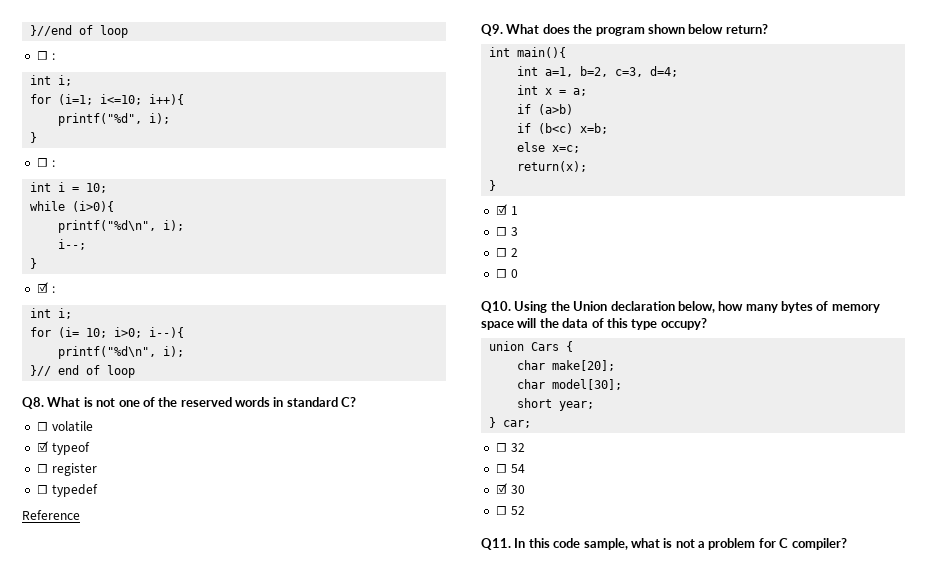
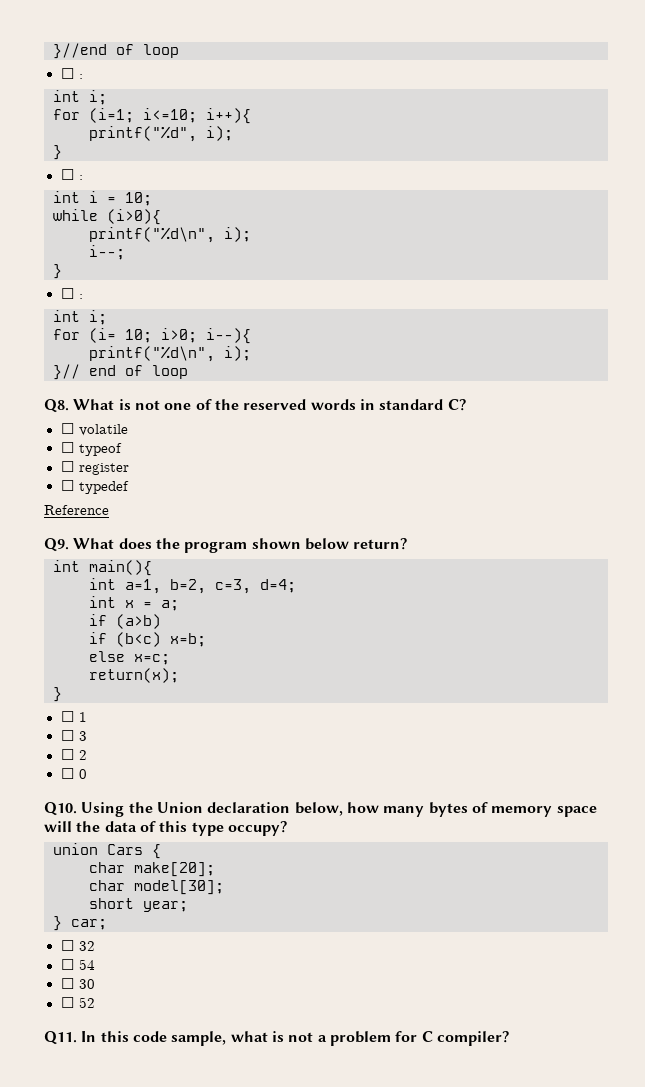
[36,282,48,293] ☑ -> [60,288,74,299] ☐
[36,441,48,452] ☑ -> [60,442,74,453] ☐
[495,204,507,215] ☑ -> [60,711,74,722] ☐
[495,483,507,494] ☑ -> [60,978,74,989] ☐

